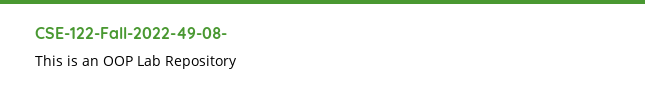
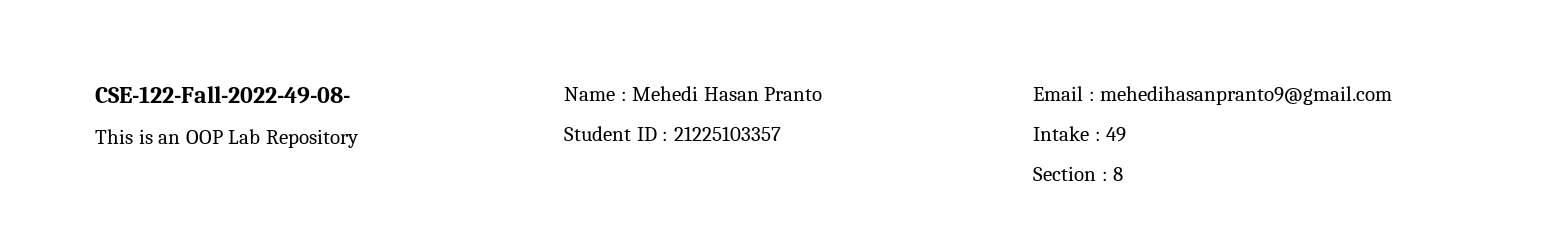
(237, 62) none -> [564,86,823,101] [564,126,781,141] [1033,86,1393,105] [1033,126,1127,142] [1033,166,1124,181] // Name : Mehedi Hasan Pranto // Student ID : 21225103357 // Email : mehedihasanpranto9@gmail.com // Intake : 49 // Section : 8

